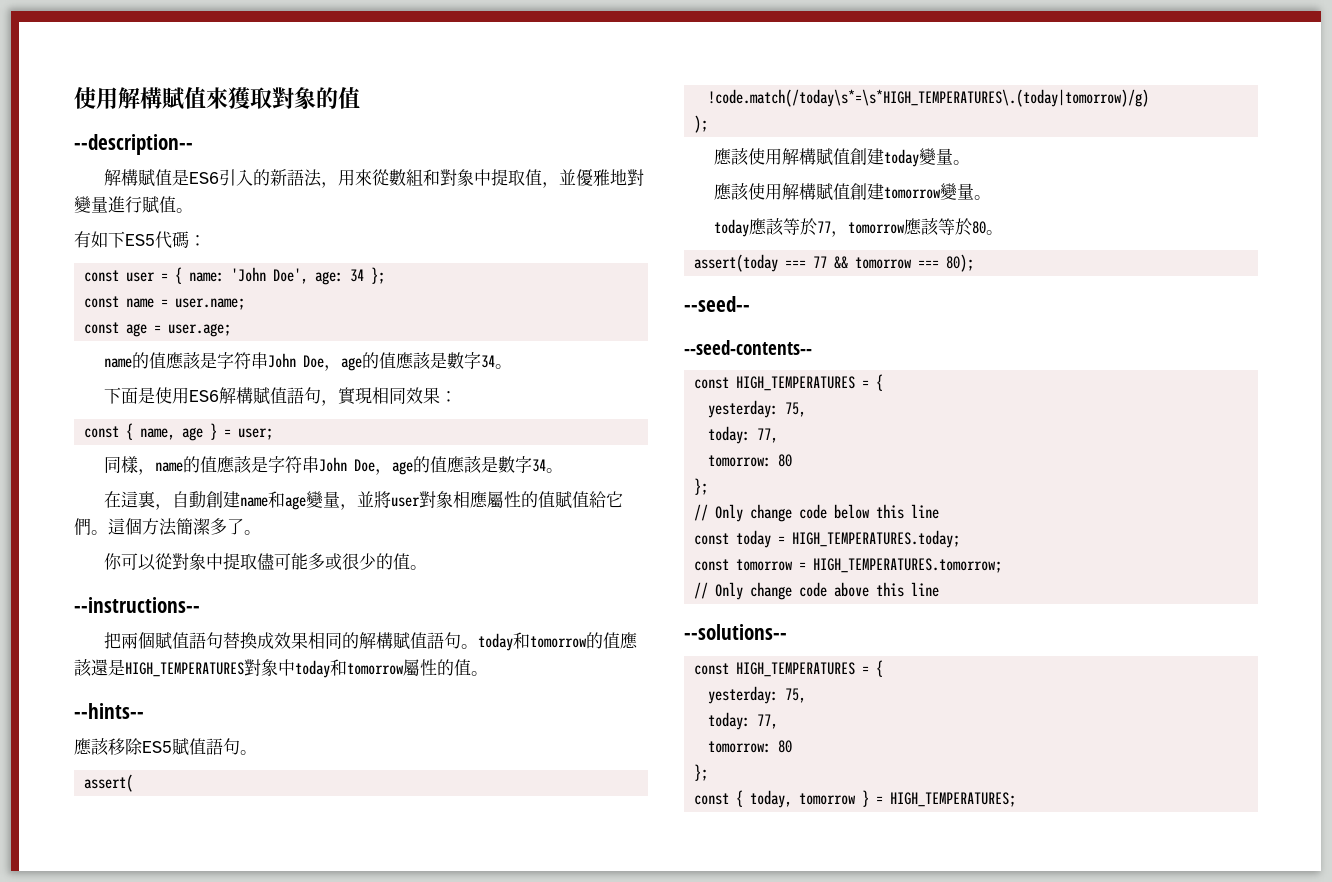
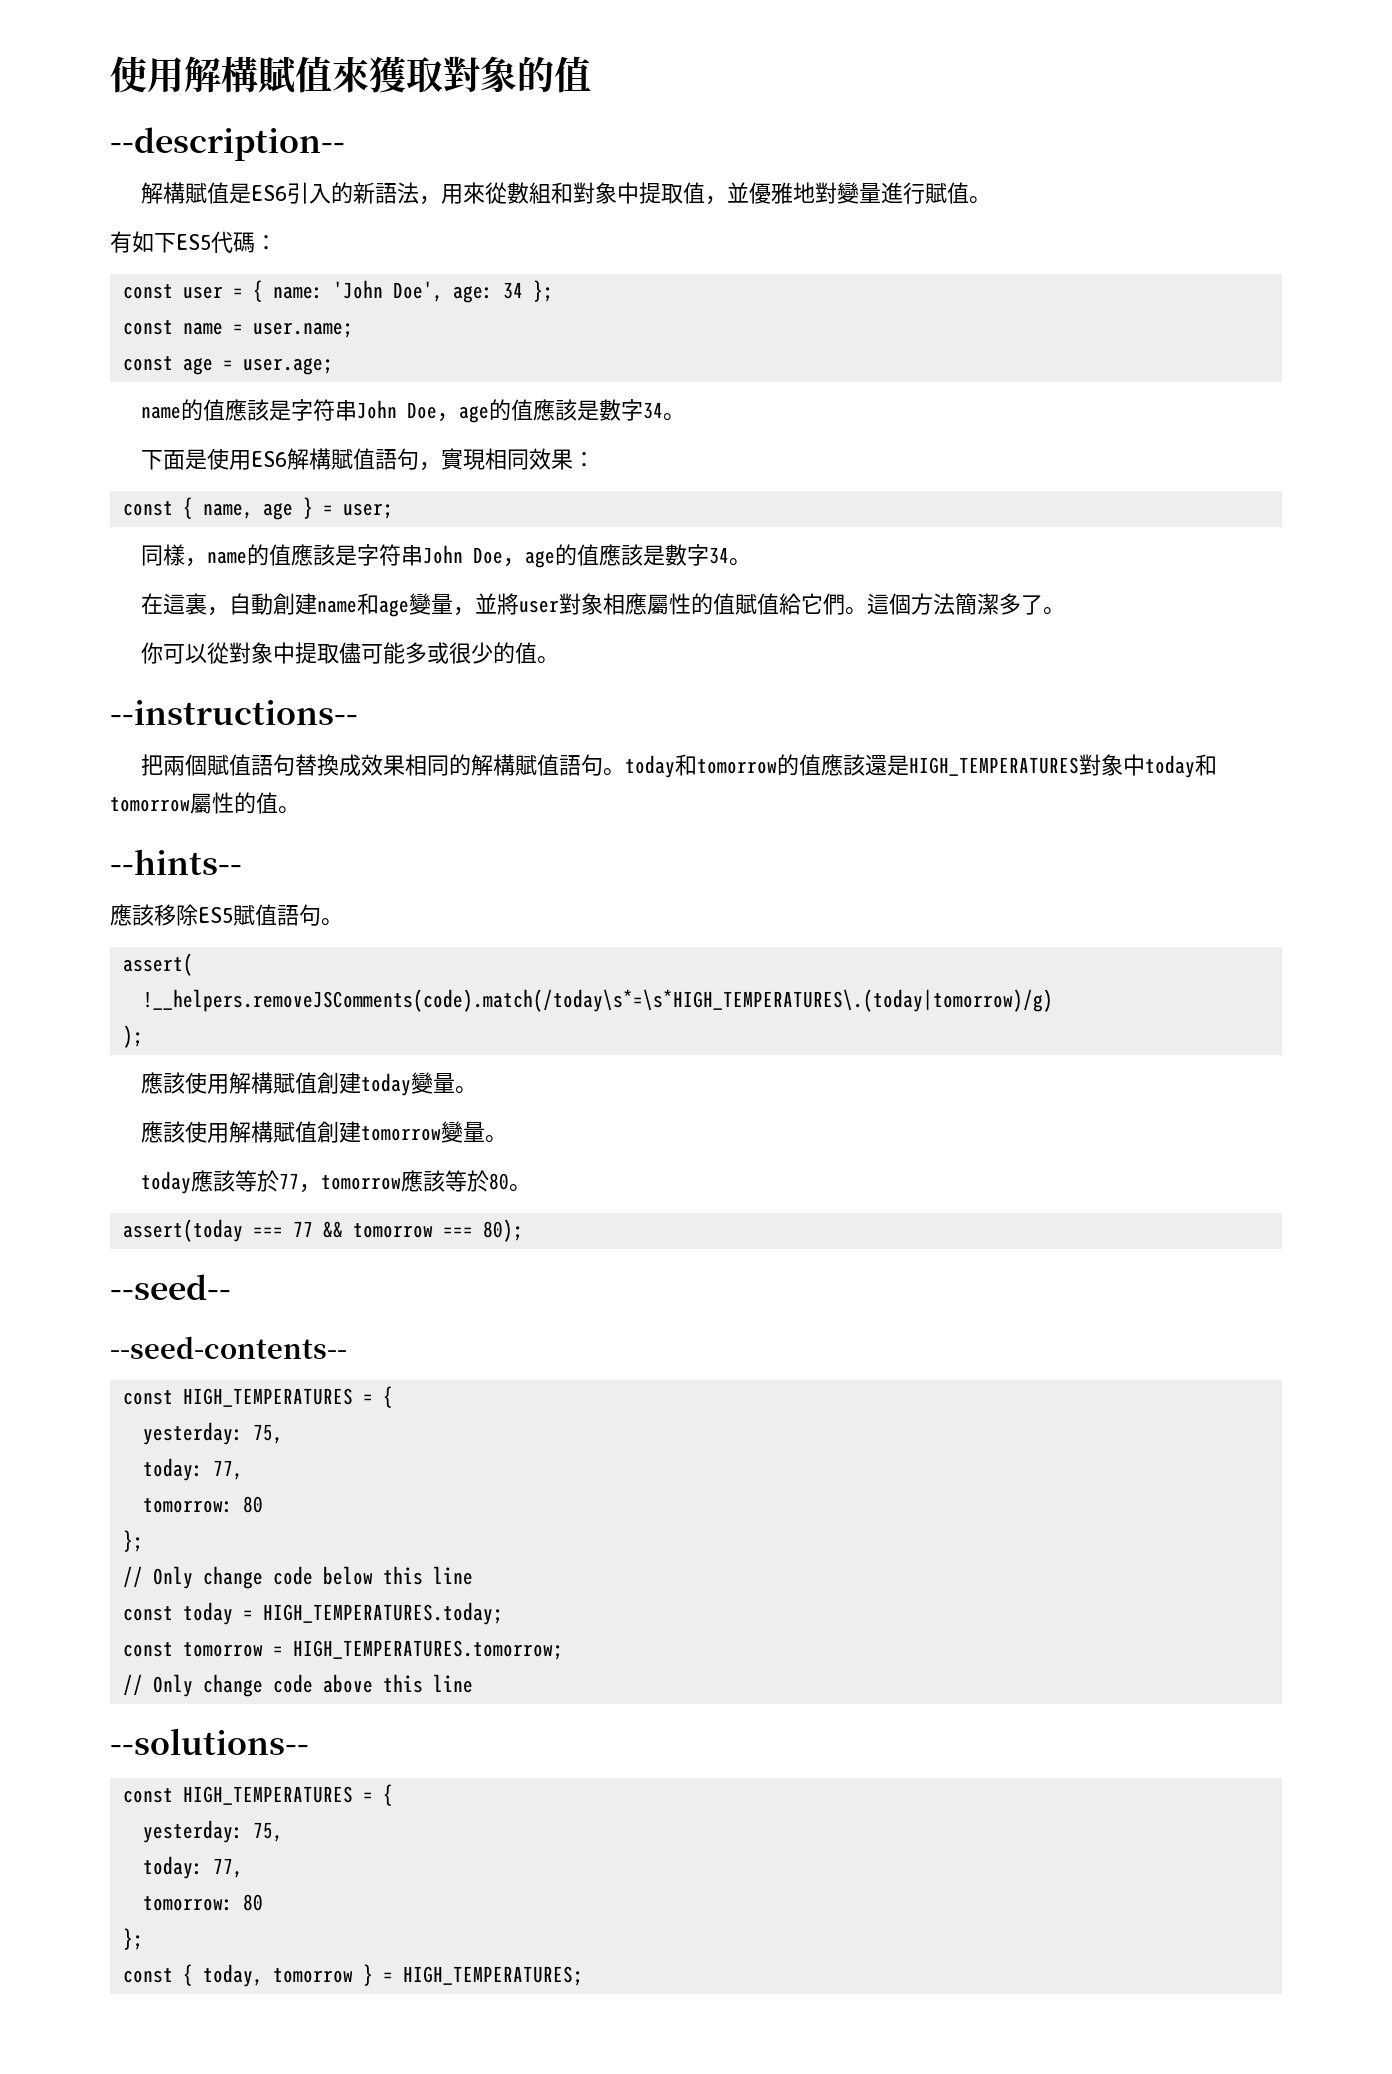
[708,89,1150,107] !code.match(/today\s*=\s*HIGH_TEMPERATURES\.(today|tomorrow)/g) -> [143,989,1054,1012] !__helpers.removeJSComments(code).match(/today\s*=\s*HIGH_TEMPERATURES\.(today|tomorrow)/g)

